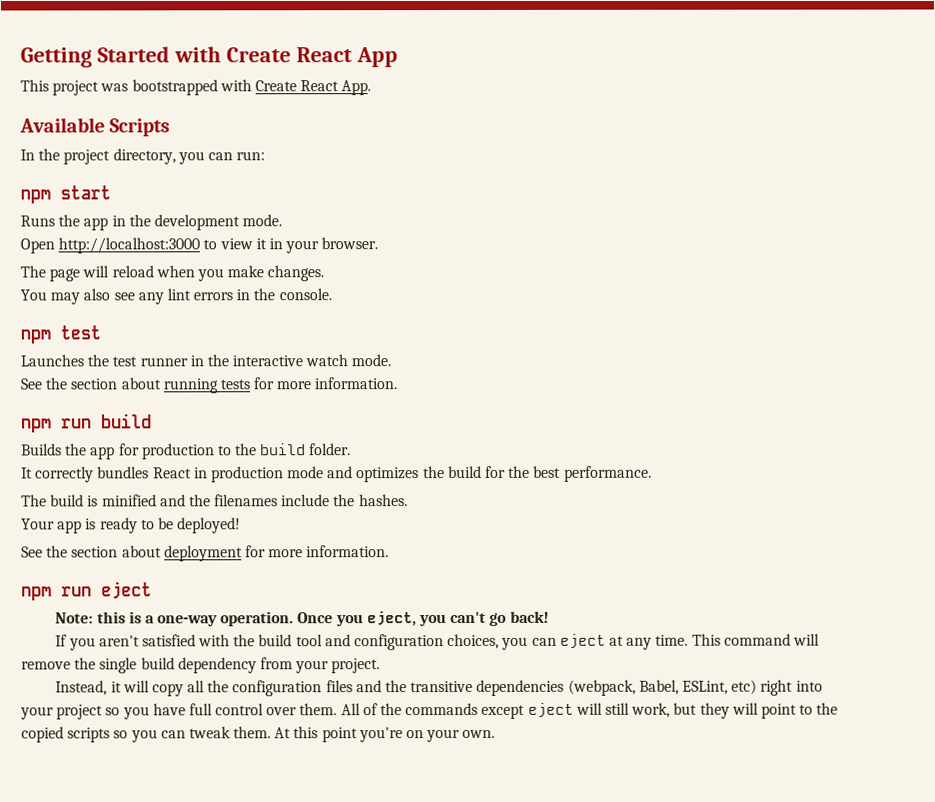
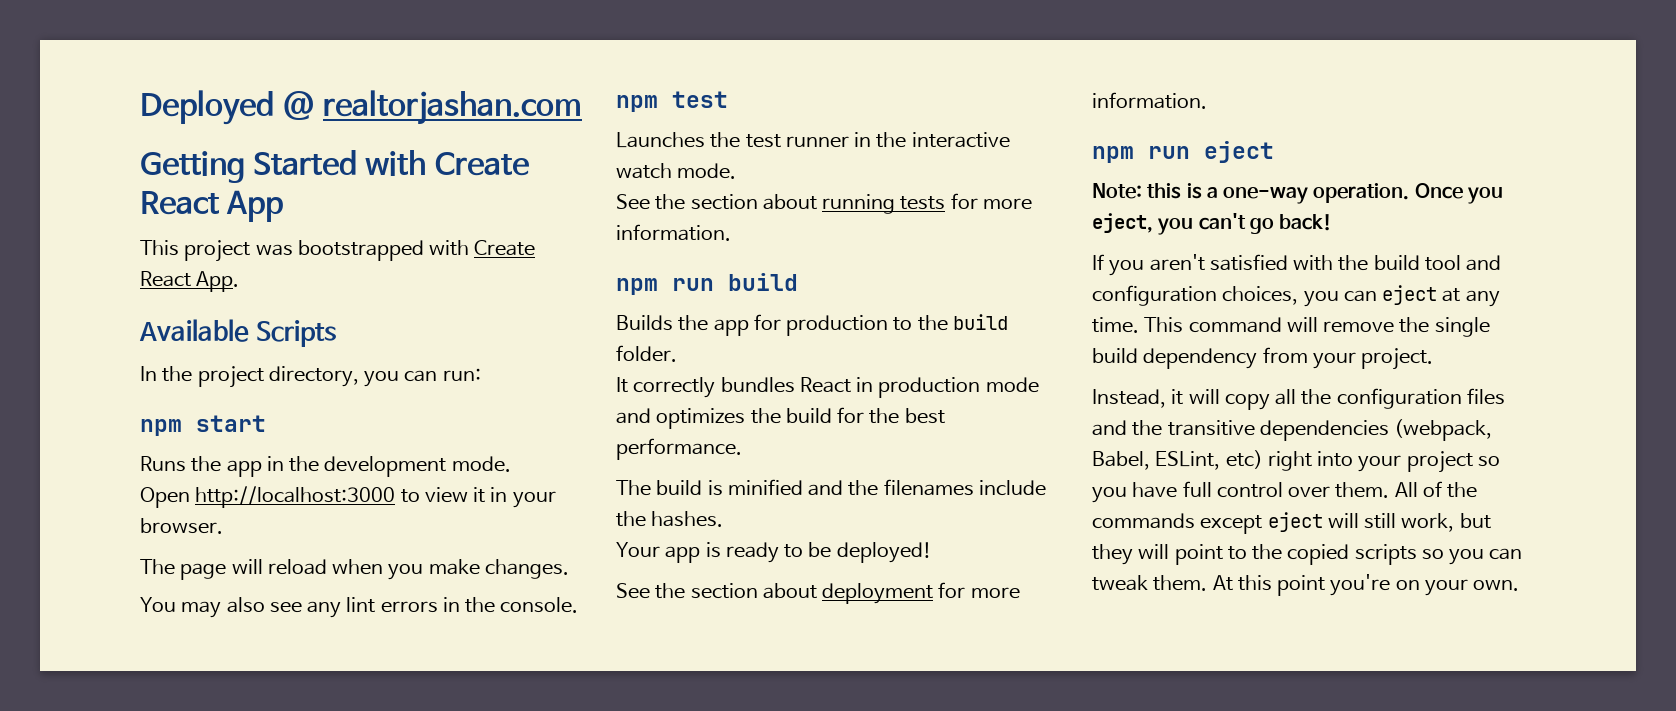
(20, 57) none -> [140,90,583,125] Deployed @ realtorjashan.com //

